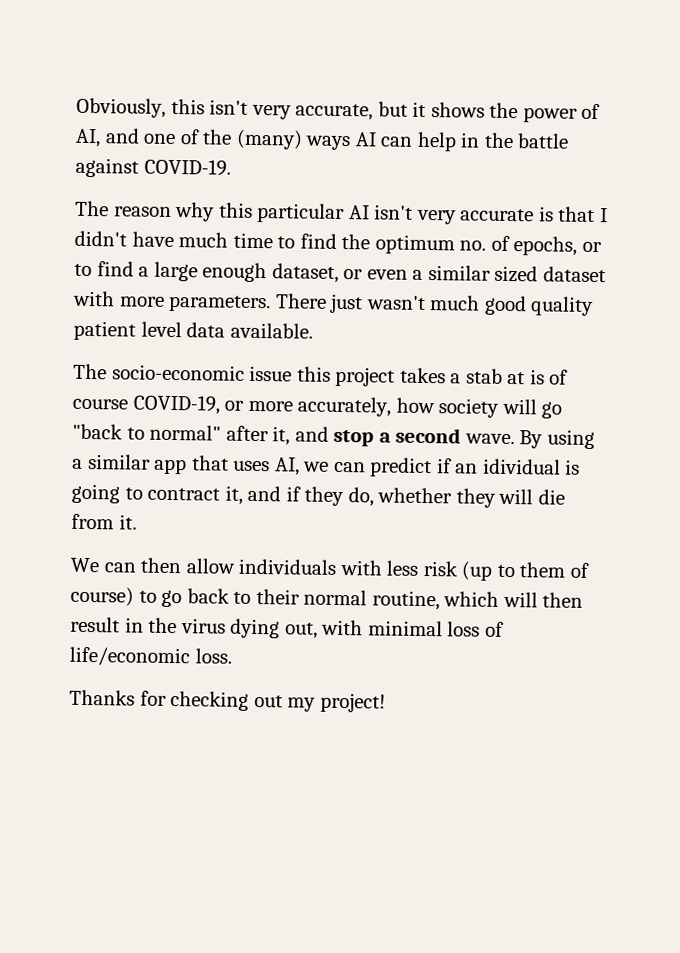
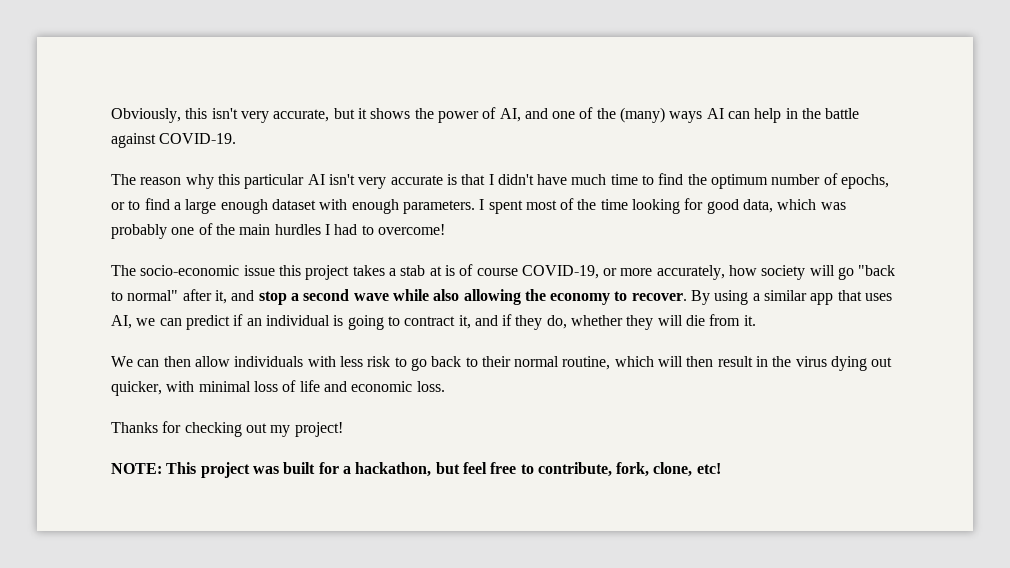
[459,240,487,251] no. -> [771,174,821,185] number
[271,263,606,283] [73,290,595,317] [73,320,313,341] dataset, or even a similar sized dataset with more parameters. There just wasn't much good quality patient level data available. -> [271,198,846,214] [111,223,445,239] dataset with enough parameters. I spent most of the time looking for good data, which was probably one of the main hurdles I had to overcome!
[464,433,515,445] wave. -> [353,289,687,305] wave while also allowing the economy to recover.
[482,458,561,475] idividual -> [265,315,330,326] individual
[461,561,589,581] [70,586,134,607] (up to them of course) -> (391, 361) none
[284,622,318,639] out, -> [871,357,893,367] [111,381,162,396] out quicker,
[69,646,190,667] life/economic -> [299,380,413,392] life and economic
(386, 702) none -> [111,462,721,478] // NOTE: This project was built for a hackathon, but feel free to contribute, fork, clone, etc!

